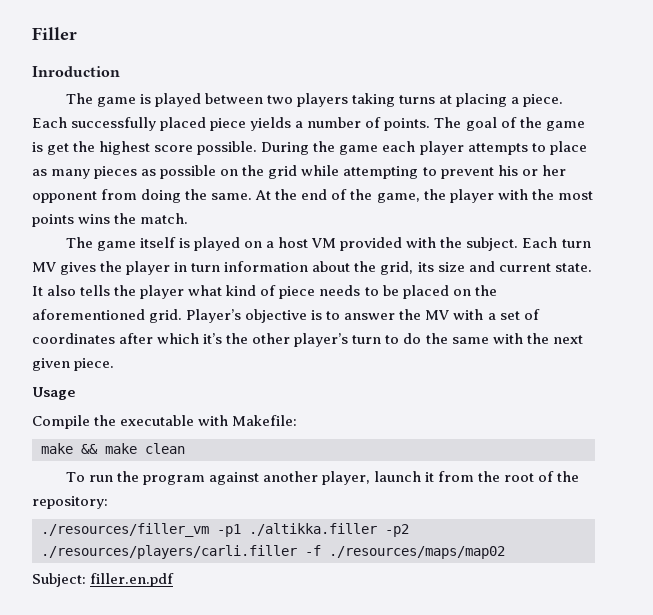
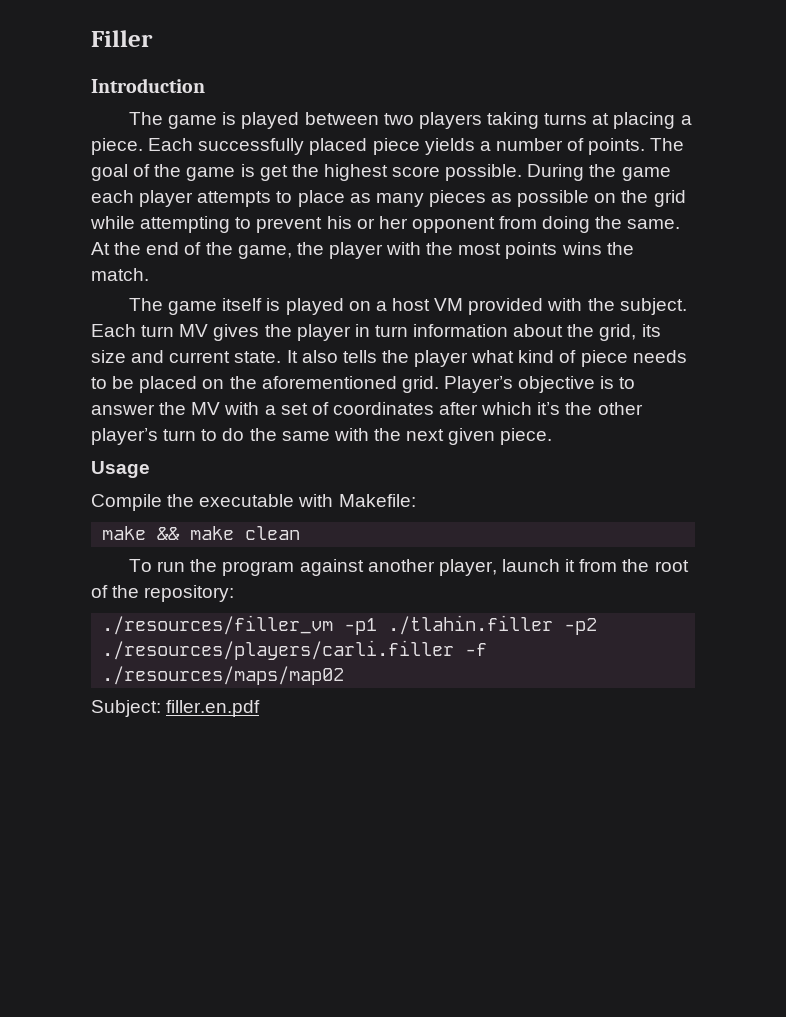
[32,66,120,77] Inroduction -> [91,78,205,93] Introduction
[249,523,377,536] ./altikka.filler -> [388,615,554,635] ./tlahin.filler

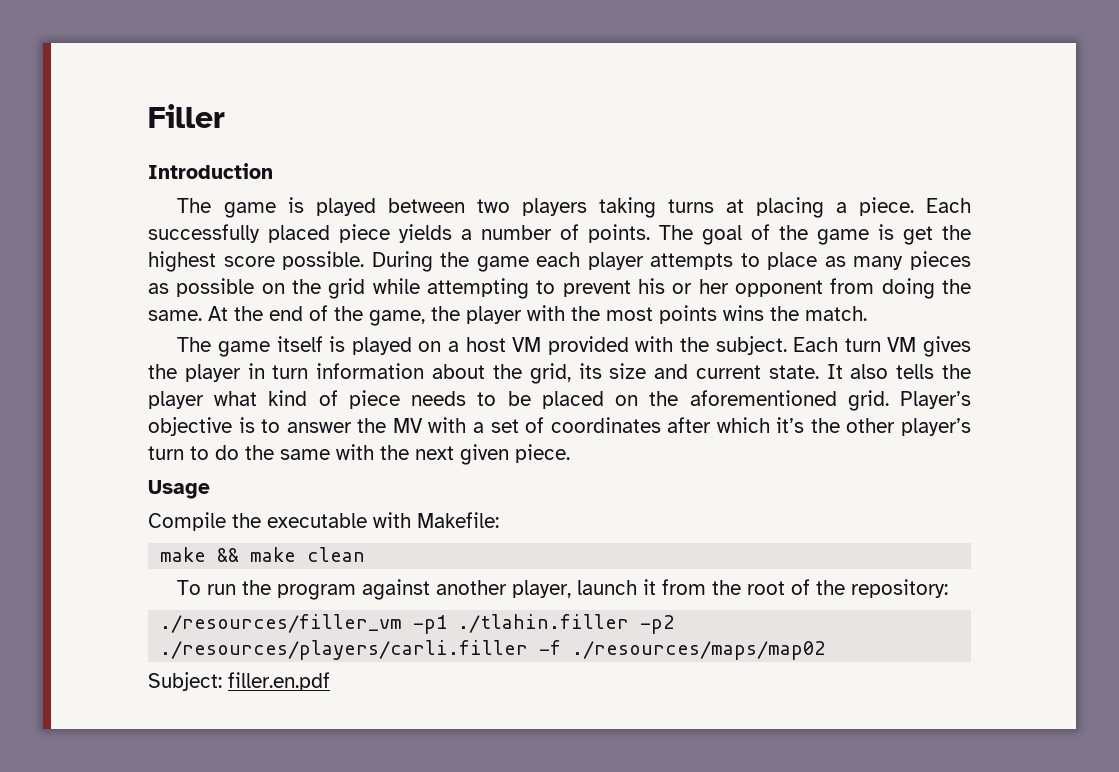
[179,324,209,337] MV -> [887,337,917,352] VM

